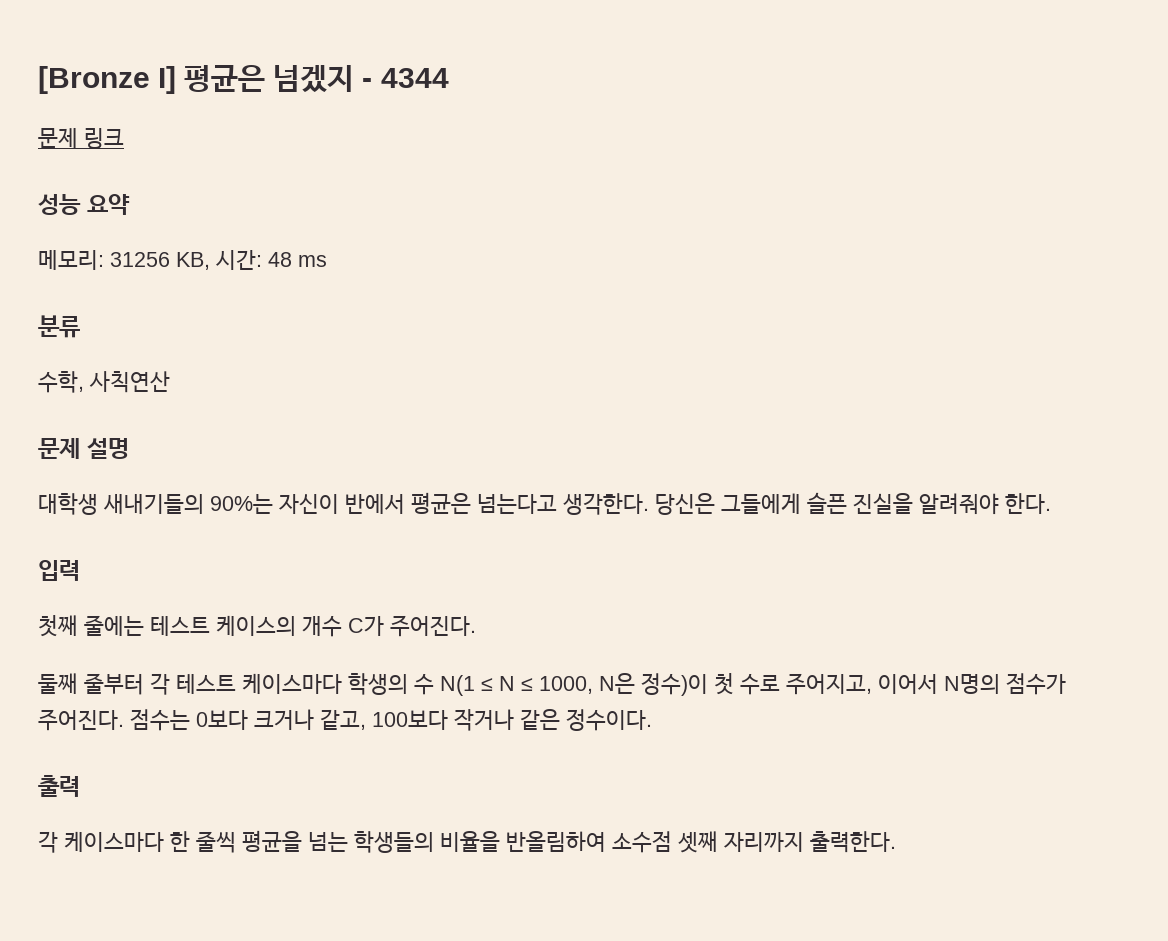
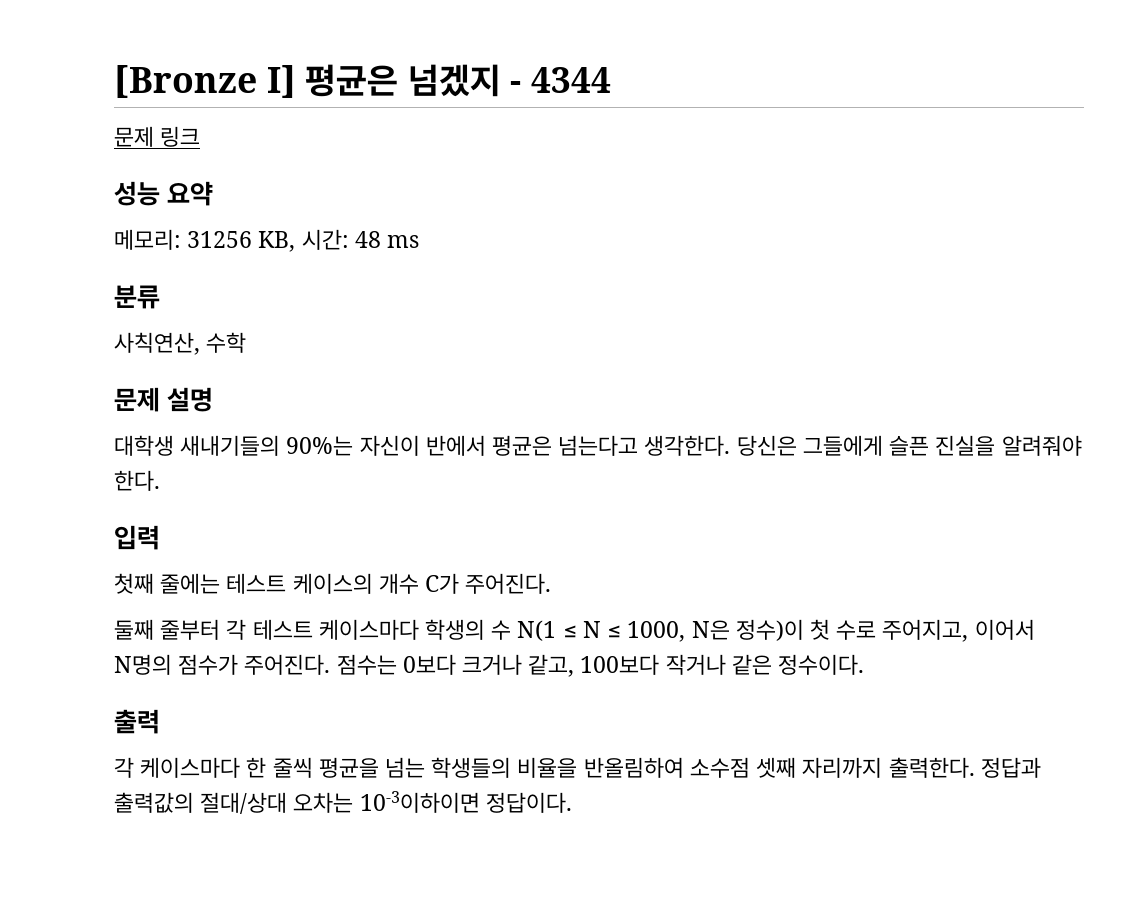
[38,371,170,393] 수학, 사칙연산 -> [114,332,247,355] 사칙연산, 수학
(896, 842) none -> [980,757,1041,778] [114,791,572,814] 정답과 출력값의 절대/상대 오차는 10-3이하이면 정답이다.

